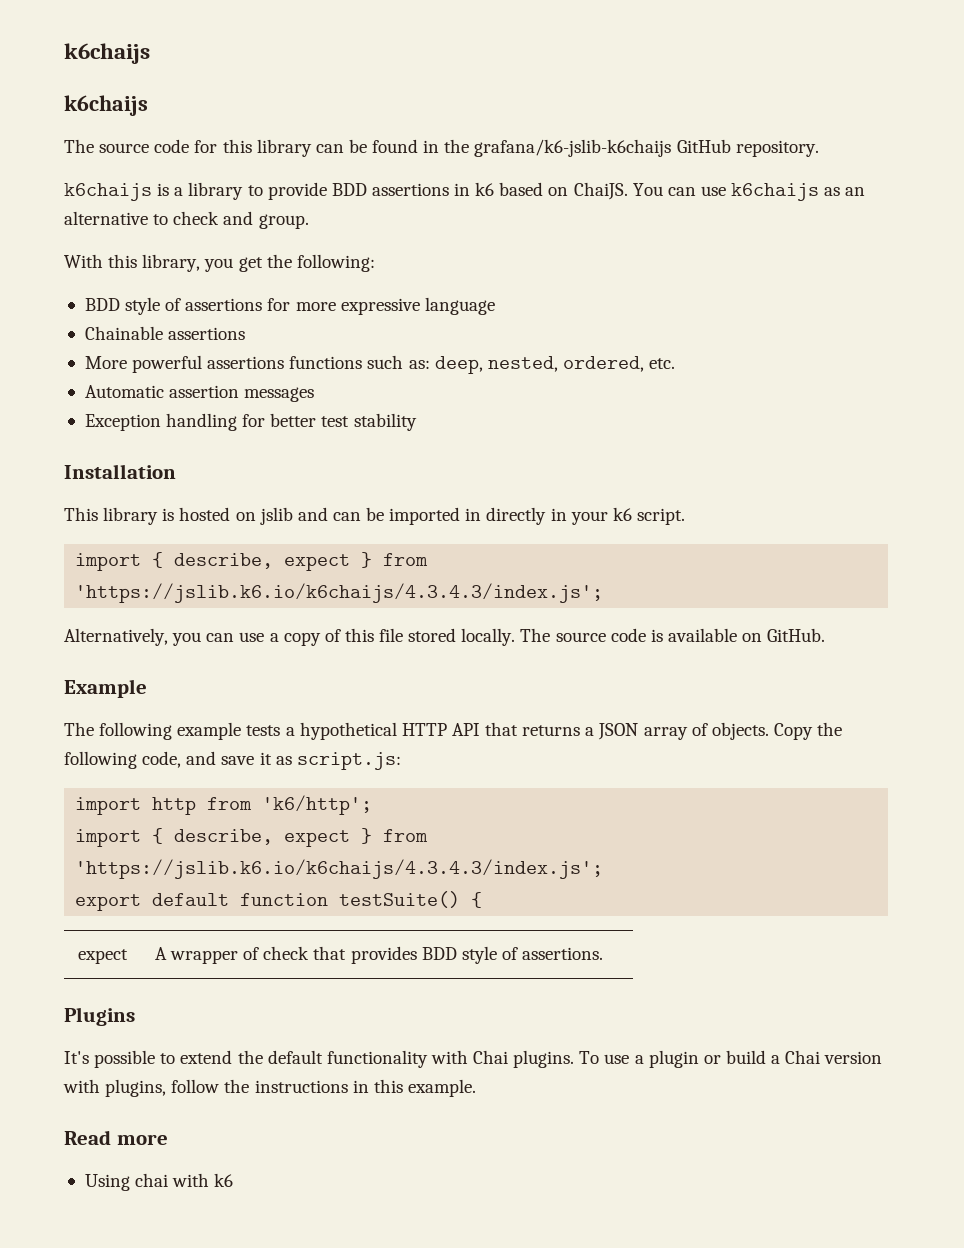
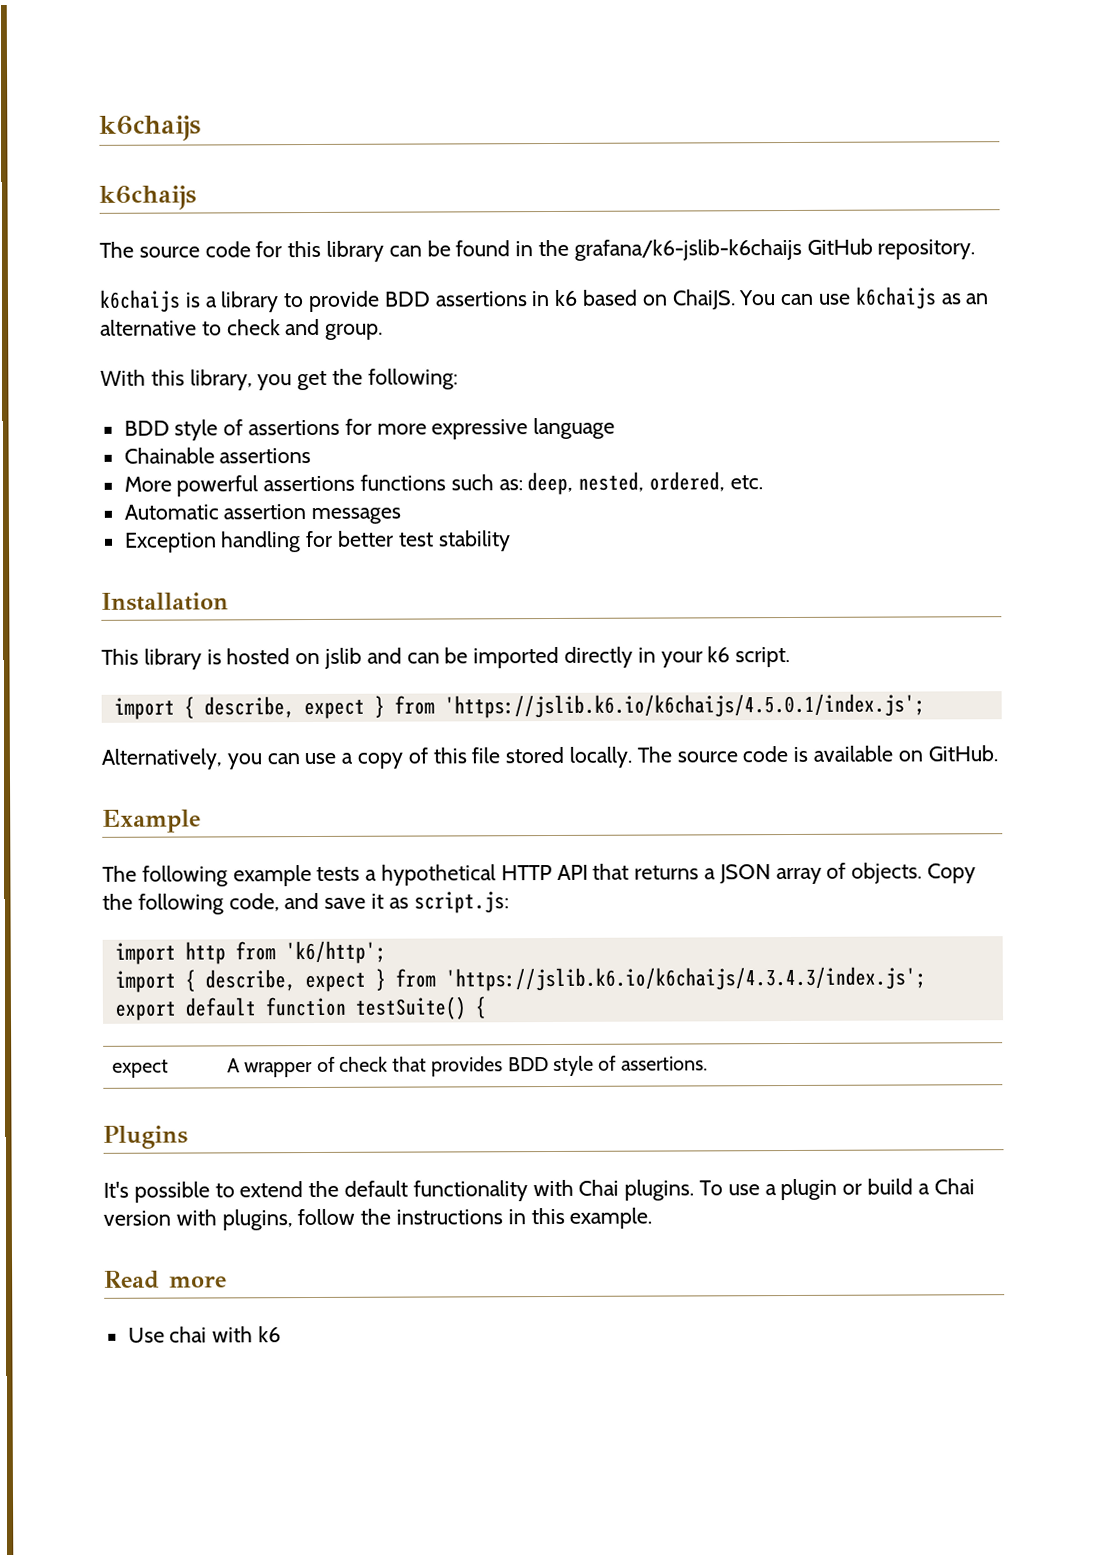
[465,508,482,521] in -> (560, 657) none
[75,583,604,603] 'https://jslib.k6.io/k6chaijs/4.3.4.3/index.js'; -> [443,693,925,719] 'https://jslib.k6.io/k6chaijs/4.5.0.1/index.js';
[84,1174,130,1191] Using -> [127,1327,165,1343] Use

